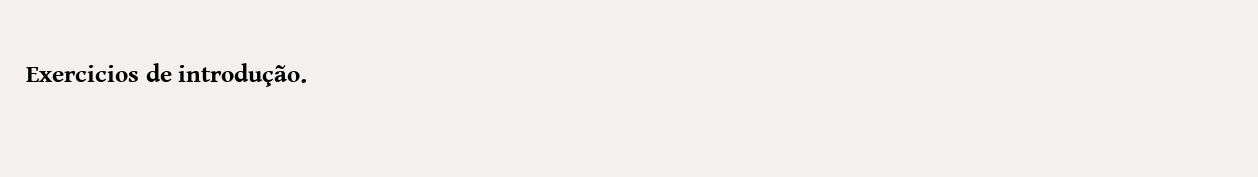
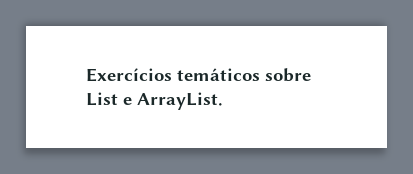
[26,63,308,87] Exercicios de introdução. -> [86,68,311,82] [86,92,223,110] Exercícios temáticos sobre List e ArrayList.

